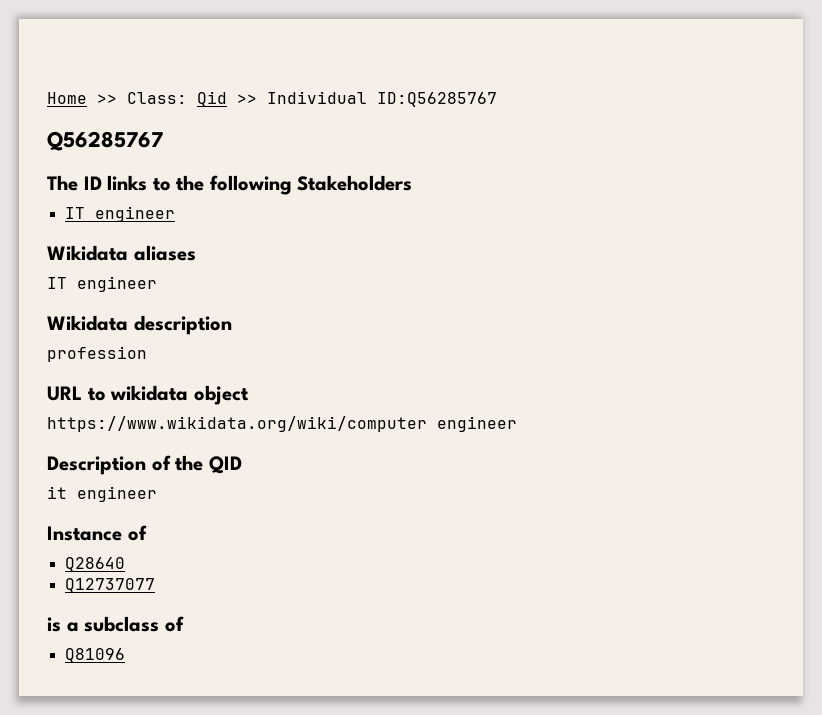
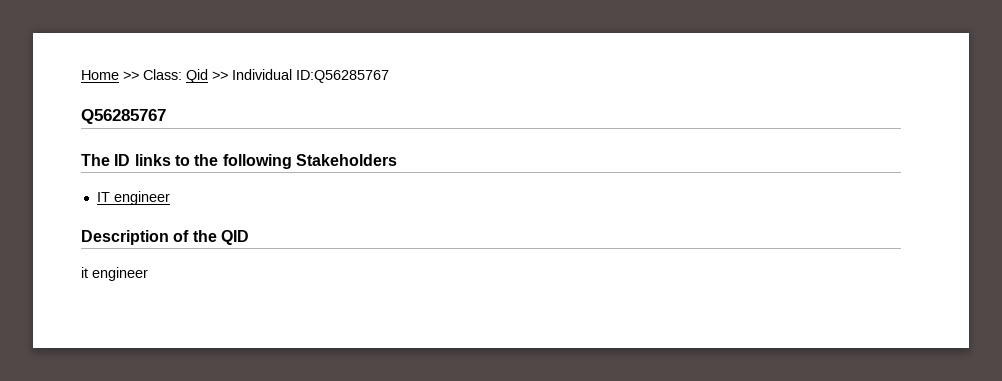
[47,245,196,261] [47,276,157,292] [47,315,232,335] [47,346,147,362] [47,385,249,405] [47,416,517,432] // Wikidata aliases // IT engineer // Wikidata description // profession // URL to wikidata object // https://www.wikidata.org/wiki/computer engineer -> (170, 198) none
[47,525,147,541] [64,557,125,572] [64,578,155,593] [47,616,184,632] [64,648,125,663] // Instance of // Q28640 // Q12737077 // is a subclass of // Q81096 -> (148, 274) none

